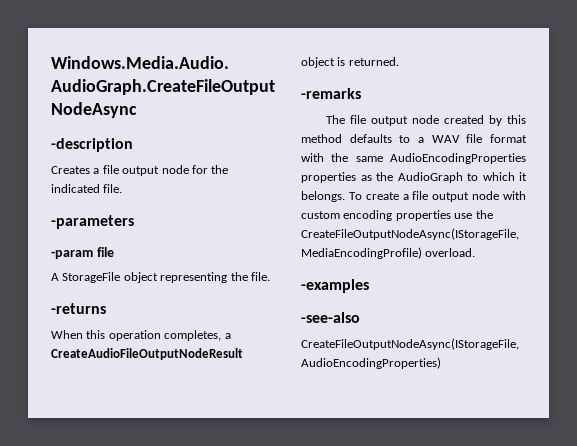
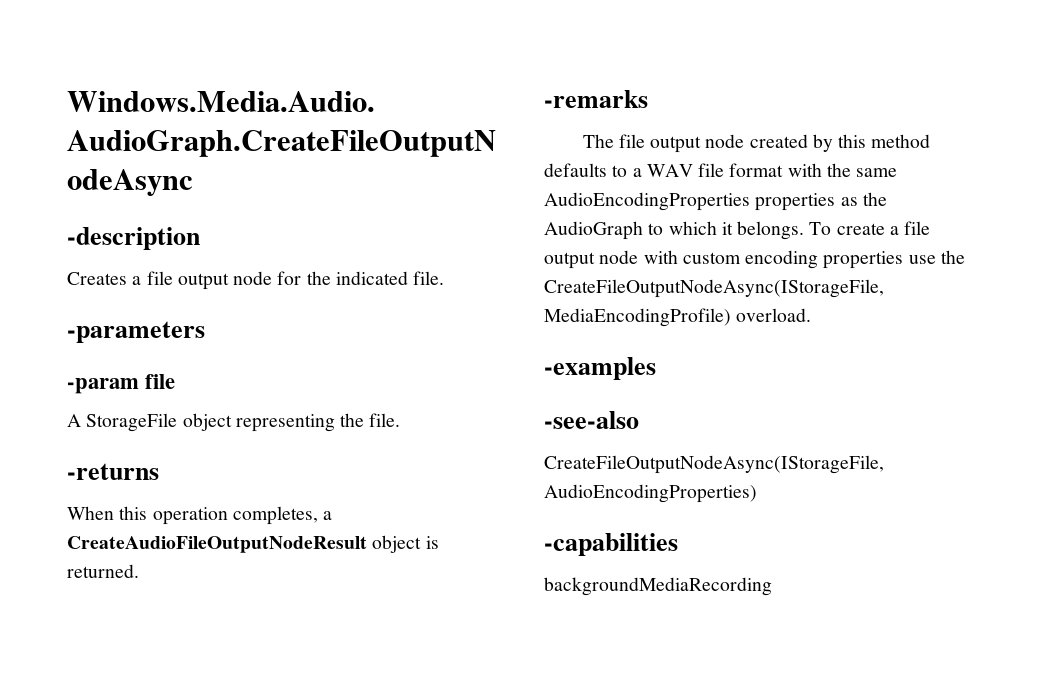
(441, 363) none -> [544,533,678,556] [544,577,772,596] // -capabilities // backgroundMediaRecording

